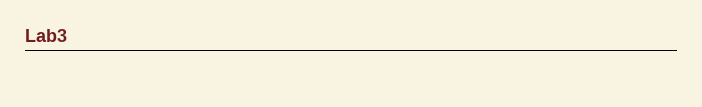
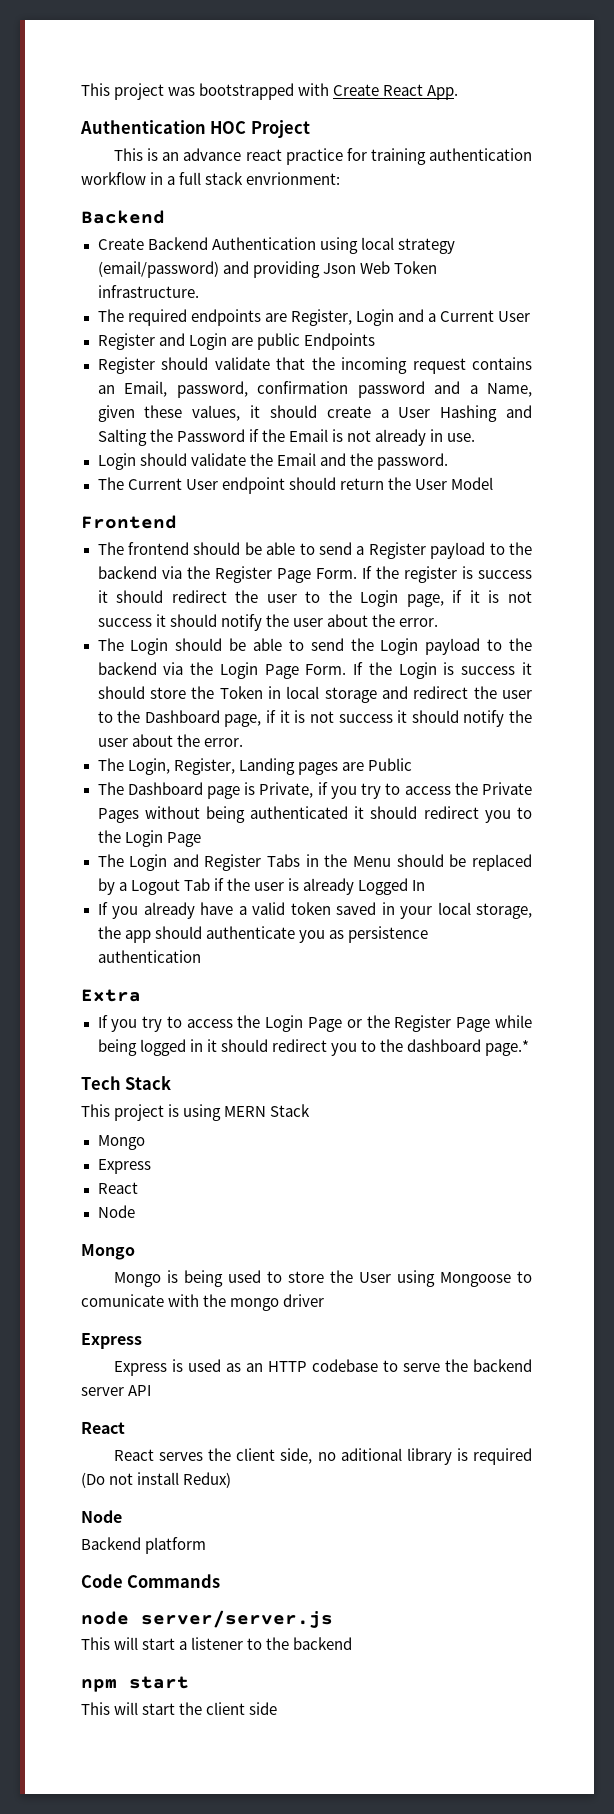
[25,29,67,42] Lab3 -> [81,83,459,100] [80,120,310,138] [114,148,533,165] [81,172,341,185] [81,210,165,224] [97,237,455,254] [97,261,437,278] [97,285,199,298] [97,309,530,326] [97,333,375,350] [97,357,532,374] [97,381,532,398] [97,405,532,422] [97,429,476,446] [97,453,448,470] [97,477,493,494] [81,515,177,529] [97,542,533,559] [97,566,532,583] [97,590,533,607] [97,614,438,631] [97,638,533,655] [97,662,532,679] [97,686,532,703] [97,710,532,727] [97,734,243,747] [97,758,412,775] [97,782,532,799] [97,806,532,823] [97,830,201,847] [97,854,532,871] [97,878,426,895] [97,902,532,919] [97,926,428,943] [97,950,201,963] [81,989,141,1002] [97,1015,532,1032] [97,1039,529,1056] [81,1076,172,1090] [81,1104,311,1121] [97,1135,145,1150] [97,1159,151,1174] [97,1182,138,1194] [97,1205,135,1218] [81,1244,135,1260] [114,1270,532,1287] [81,1294,325,1311] [81,1333,142,1349] [114,1359,532,1376] [81,1385,152,1396] [81,1422,125,1434] [114,1448,532,1465] [81,1472,232,1488] [81,1510,122,1523] [81,1537,207,1554] [81,1574,221,1588] [81,1610,333,1628] [81,1637,353,1650] [81,1676,189,1692] [81,1702,278,1715] This project was bootstrapped with Create React App. // Authentication HOC Project // This is an advance react practice for training authentication workflow in a full stack envrionment: // Backend // Create Backend Authentication using local strategy (email/password) and providing Json Web Token infrastructure. // The required endpoints are Register, Login and a Current User // Register and Login are public Endpoints // Register should validate that the incoming request contains an Email, password, confirmation password and a Name, given these values, it should create a User Hashing and Salting the Password if the Email is not already in use. // Login should validate the Email and the password. // The Current User endpoint should return the User Model // Frontend // The frontend should be able to send a Register payload to the backend via the Register Page Form. If the register is success it should redirect the user to the Login page, if it is not success it should notify the user about the error. // The Login should be able to send the Login payload to the backend via the Login Page Form. If the Login is success it should store the Token in local storage and redirect the user to the Dashboard page, if it is not success it should notify the user about the error. // The Login, Register, Landing pages are Public // The Dashboard page is Private, if you try to access the Private Pages without being authenticated it should redirect you to the Login Page // The Login and Register Tabs in the Menu should be replaced by a Logout Tab if the user is already Logged In // If you already have a valid token saved in your local storage, the app should authenticate you as persistence authentication // Extra // If you try to access the Login Page or the Register Page while being logged in it should redirect you to the dashboard page.* // Tech Stack // This project is using MERN Stack // Mongo // Express // React // Node // Mongo // Mongo is being used to store the User using Mongoose to comunicate with the mongo driver // Express // Express is used as an HTTP codebase to serve the backend server API // React // React serves the client side, no aditional library is required (Do not install Redux) // Node // Backend platform // Code Commands // node server/server.js // This will start a listener to the backend // npm start // This will start the client side

